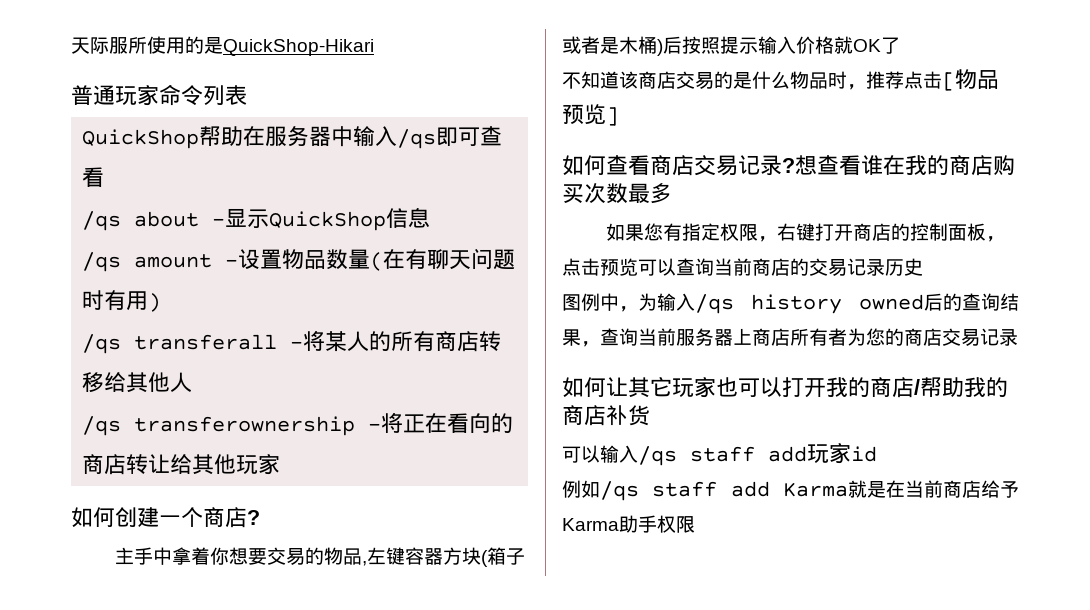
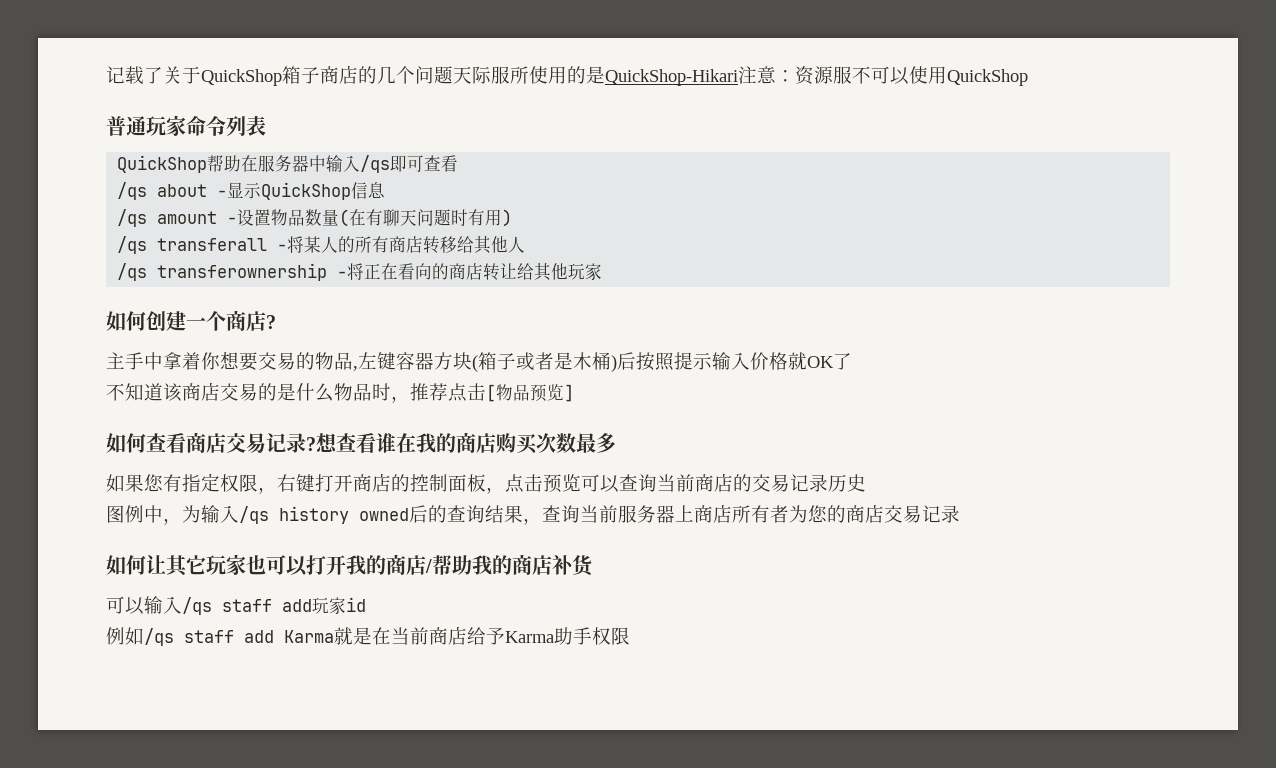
(71, 45) none -> [106,65,453,86] 记载了关于QuickShop箱子商店的几个问题
(374, 47) none -> [738,66,1028,86] 注意：资源服不可以使用QuickShop

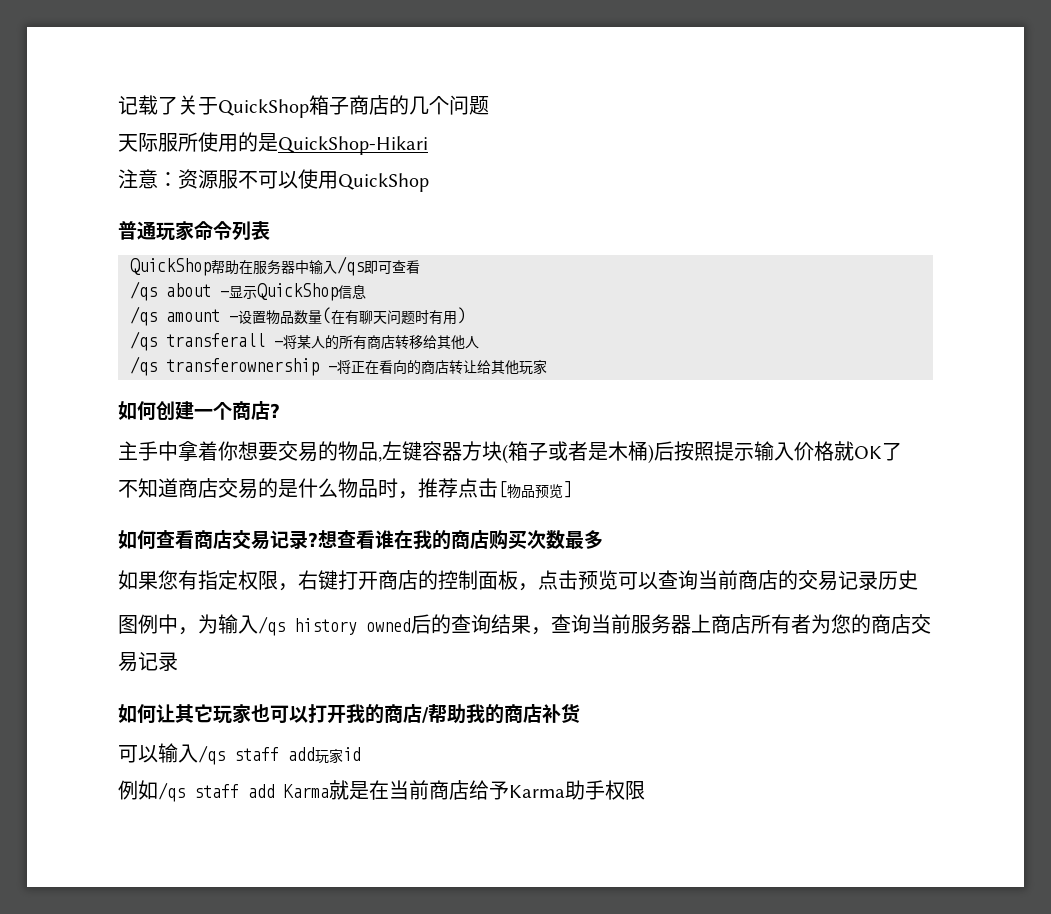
(453, 75) none -> (489, 105) //
(738, 77) none -> (428, 145) //
[163,383,182,402] 该 -> (178, 488) none

